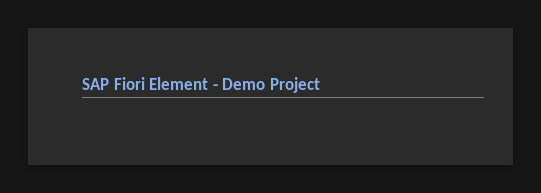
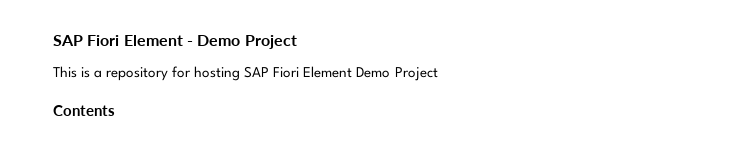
(320, 85) none -> [53,66,438,81] [53,105,115,116] // This is a repository for hosting SAP Fiori Element Demo Project // Contents

